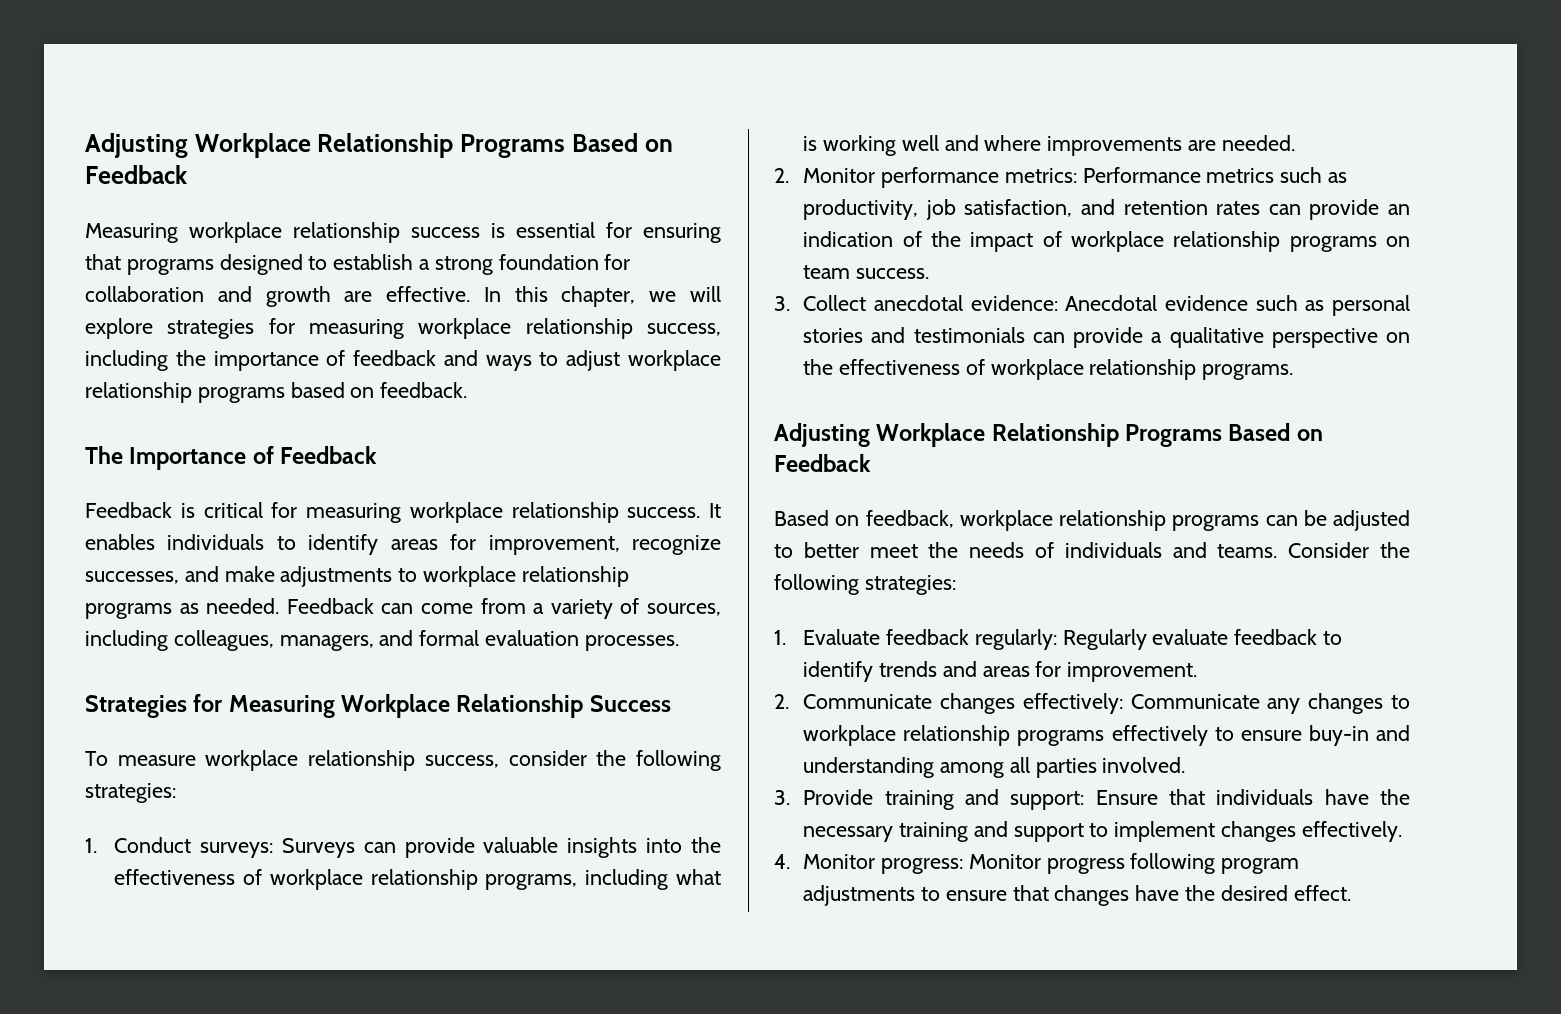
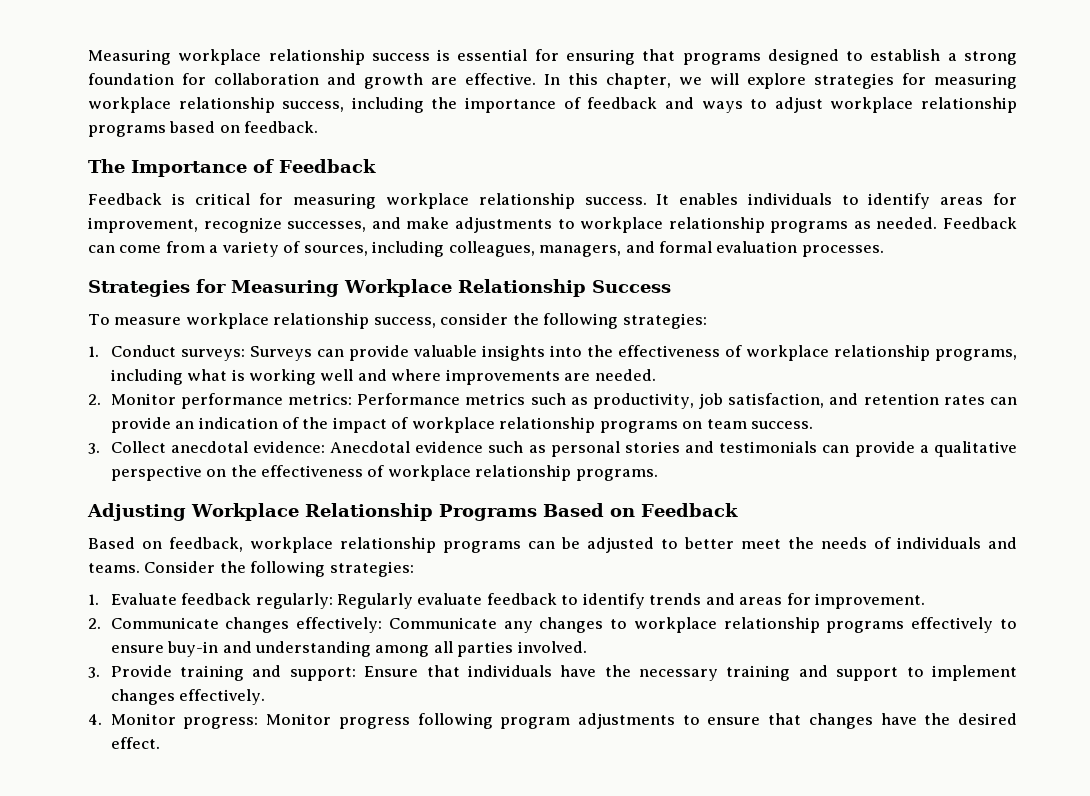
[85,133,673,158] [85,165,187,184] Adjusting Workplace Relationship Programs Based on Feedback // -> (88, 57) none

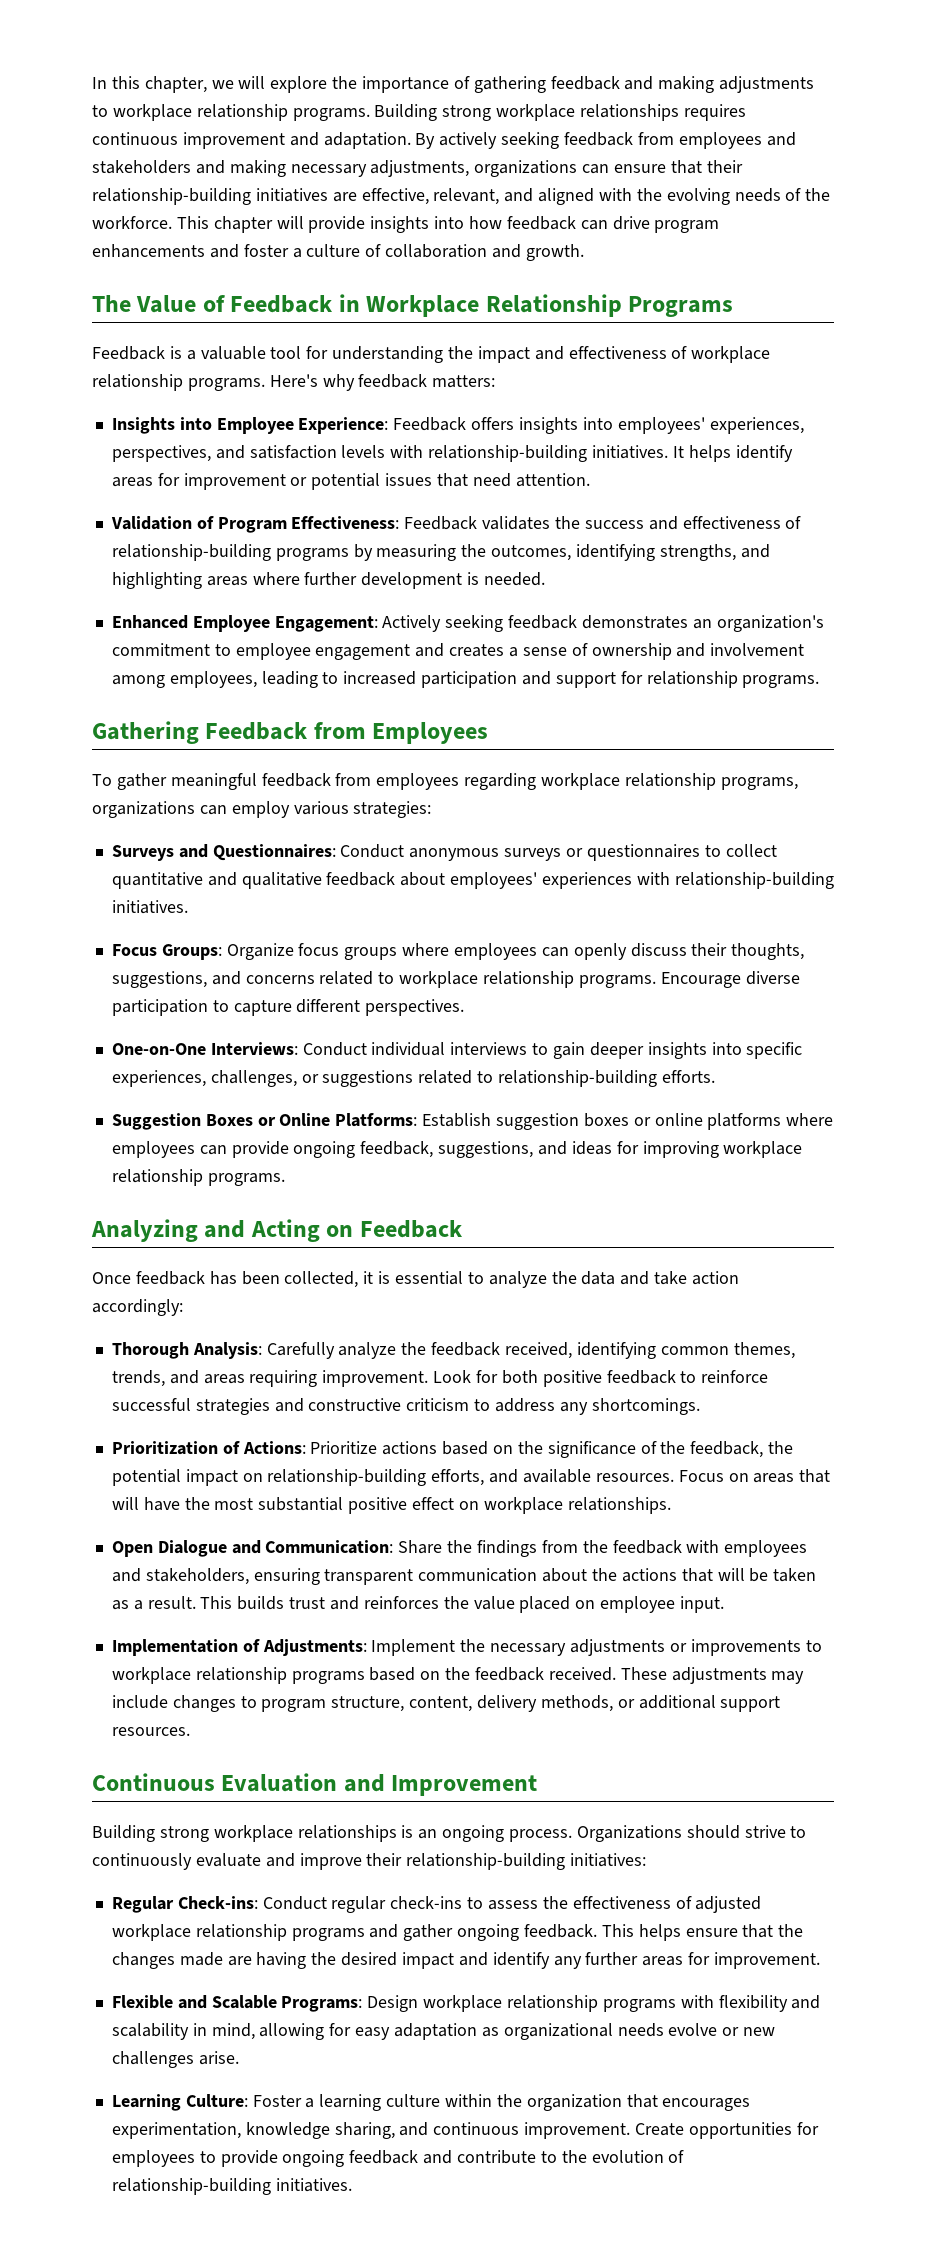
[88,49,1018,65] [88,73,536,89] Measuring workplace relationship success is essential for ensuring that programs designed to establish a strong foundation for collaboration and growth are effective. -> (92, 83) none
[814,73,1017,89] [88,97,424,113] strategies for measuring workplace relationship success, including -> (328, 84) none
[587,97,823,113] feedback and ways to adjust -> [473,76,815,93] [92,104,746,121] [92,132,796,149] [92,160,743,177] [92,188,831,205] [92,216,720,233] [92,244,584,261] [92,294,734,317] [92,346,771,363] [92,374,496,391] [111,417,804,434] [111,445,793,462] [111,473,590,490] [110,516,802,533] [111,544,770,561] [111,572,545,589] [111,615,824,632] [111,643,805,660] [111,671,820,688] [92,721,489,744] [92,773,798,790] [92,801,432,818] [111,844,777,861] [111,872,834,889] [111,900,188,914] [111,943,805,960] [111,971,800,988] [111,999,465,1016] [111,1042,803,1059] [111,1070,715,1087] [111,1113,834,1130] [111,1141,803,1158] [111,1169,285,1186] [91,1219,462,1242] [92,1271,740,1288] [92,1299,183,1316] [111,1342,795,1359] [111,1370,769,1387] [111,1398,700,1415] [111,1441,794,1458] [111,1469,831,1486] [111,1497,671,1514] [111,1540,808,1557] [111,1568,817,1585] [111,1596,724,1613] [111,1639,822,1656] gathering feedback and making adjustments to workplace relationship programs. Building strong workplace relationships requires continuous improvement and adaptation. By actively seeking feedback from employees and stakeholders and making necessary adjustments, organizations can ensure that their relationship-building initiatives are effective, relevant, and aligned with the evolving needs of the workforce. This chapter will provide insights into how feedback can drive program enhancements and foster a culture of collaboration and growth. // The Value of Feedback in Workplace Relationship Programs // Feedback is a valuable tool for understanding the impact and effectiveness of workplace relationship programs. Here's why feedback matters: // Insights into Employee Experience: Feedback offers insights into employees' experiences, perspectives, and satisfaction levels with relationship-building initiatives. It helps identify areas for improvement or potential issues that need attention. // Validation of Program Effectiveness: Feedback validates the success and effectiveness of relationship-building programs by measuring the outcomes, identifying strengths, and highlighting areas where further development is needed. // Enhanced Employee Engagement: Actively seeking feedback demonstrates an organization's commitment to employee engagement and creates a sense of ownership and involvement among employees, leading to increased participation and support for relationship programs. // Gathering Feedback from Employees // To gather meaningful feedback from employees regarding workplace relationship programs, organizations can employ various strategies: // Surveys and Questionnaires: Conduct anonymous surveys or questionnaires to collect quantitative and qualitative feedback about employees' experiences with relationship-building initiatives. // Focus Groups: Organize focus groups where employees can openly discuss their thoughts, suggestions, and concerns related to workplace relationship programs. Encourage diverse participation to capture different perspectives. // One-on-One Interviews: Conduct individual interviews to gain deeper insights into specific experiences, challenges, or suggestions related to relationship-building efforts. // Suggestion Boxes or Online Platforms: Establish suggestion boxes or online platforms where employees can provide ongoing feedback, suggestions, and ideas for improving workplace relationship programs. // Analyzing and Acting on Feedback // Once feedback has been collected, it is essential to analyze the data and take action accordingly: // Thorough Analysis: Carefully analyze the feedback received, identifying common themes, trends, and areas requiring improvement. Look for both positive feedback to reinforce successful strategies and constructive criticism to address any shortcomings. // Prioritization of Actions: Prioritize actions based on the significance of the feedback, the potential impact on relationship-building efforts, and available resources. Focus on areas that will have the most substantial positive effect on workplace relationships. // Open Dialogue and Communication: Share the findings from the feedback with employees and stakeholders, ensuring transparent communication about the actions that will be taken as a result. This builds trust and reinforces the value placed on employee input. // Implementation of Adjustments: Implement the necessary adjustments or improvements to
[244,121,319,133] [88,159,376,177] [88,193,1018,209] [88,217,1018,233] [88,241,884,257] [88,279,671,297] [88,313,707,329] [88,345,1018,361] [110,369,656,385] [88,393,1017,409] [110,417,814,433] [88,441,1017,457] [110,465,658,481] [87,503,738,521] [88,537,1017,553] [88,561,414,577] [88,593,926,609] [88,617,1017,633] [110,641,587,657] [88,665,1018,681] [110,689,266,705] [88,713,1017,729] [110,737,160,749] feedback. // The Importance of Feedback // Feedback is critical for measuring workplace relationship success. It enables individuals to identify areas for improvement, recognize successes, and make adjustments to workplace relationship programs as needed. Feedback can come from a variety of sources, including colleagues, managers, and formal evaluation processes. // Strategies for Measuring Workplace Relationship Success // To measure workplace relationship success, consider the following strategies: // 1. Conduct surveys: Surveys can provide valuable insights into the effectiveness of workplace relationship programs, including what is working well and where improvements are needed. // 2. Monitor performance metrics: Performance metrics such as productivity, job satisfaction, and retention rates can provide an indication of the impact of workplace relationship programs on team success. // 3. Collect anecdotal evidence: Anecdotal evidence such as personal stories and testimonials can provide a qualitative perspective on the effectiveness of workplace relationship programs. // Adjusting Workplace Relationship Programs Based on Feedback // Based on feedback, workplace relationship programs can be adjusted to better meet the needs of individuals and teams. Consider the following strategies: // 1. Evaluate feedback regularly: Regularly evaluate feedback to identify trends and areas for improvement. // 2. Communicate changes effectively: Communicate any changes to workplace relationship programs effectively to ensure buy-in and understanding among all parties involved. // 3. Provide training and support: Ensure that individuals have the necessary training and support to implement changes effectively. // 4. Monitor progress: Monitor progress following program adjustments to ensure that changes have the desired effect. -> [445,1667,805,1684] [111,1695,781,1712] [111,1727,190,1736] [92,1773,538,1796] [92,1825,807,1842] [92,1853,647,1870] [111,1896,762,1913] [111,1924,804,1941] [111,1952,820,1969] [111,1995,821,2012] [111,2023,776,2040] [111,2051,239,2068] [111,2094,751,2111] [111,2122,819,2139] [111,2150,685,2167] [111,2178,352,2195] the feedback received. These adjustments may include changes to program structure, content, delivery methods, or additional support resources. // Continuous Evaluation and Improvement // Building strong workplace relationships is an ongoing process. Organizations should strive to continuously evaluate and improve their relationship-building initiatives: // Regular Check-ins: Conduct regular check-ins to assess the effectiveness of adjusted workplace relationship programs and gather ongoing feedback. This helps ensure that the changes made are having the desired impact and identify any further areas for improvement. // Flexible and Scalable Programs: Design workplace relationship programs with flexibility and scalability in mind, allowing for easy adaptation as organizational needs evolve or new challenges arise. // Learning Culture: Foster a learning culture within the organization that encourages experimentation, knowledge sharing, and continuous improvement. Create opportunities for employees to provide ongoing feedback and contribute to the evolution of relationship-building initiatives.

